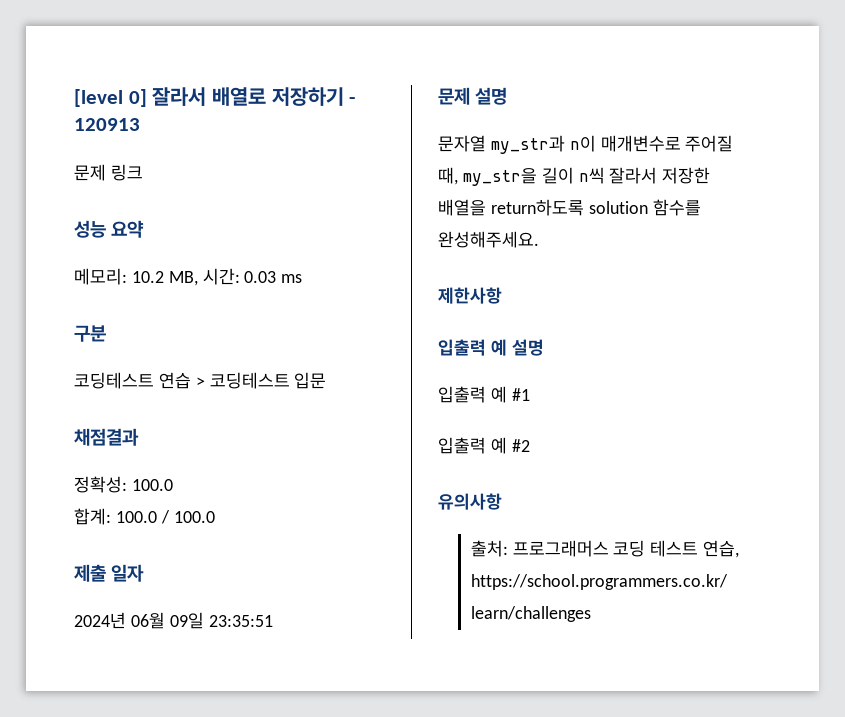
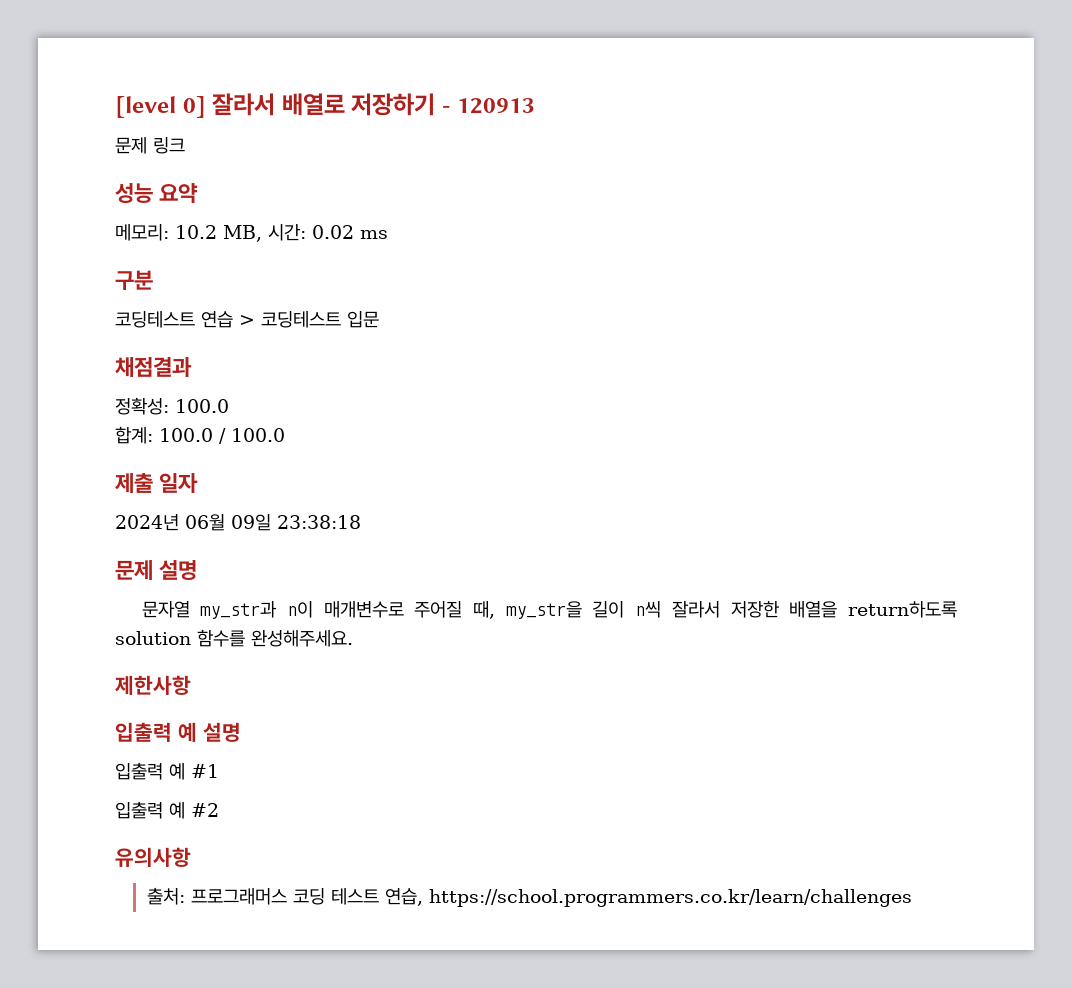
[244,271,277,283] 0.03 -> [312,225,354,239] 0.02
[208,615,273,627] 23:35:51 -> [277,515,361,529] 23:38:18

